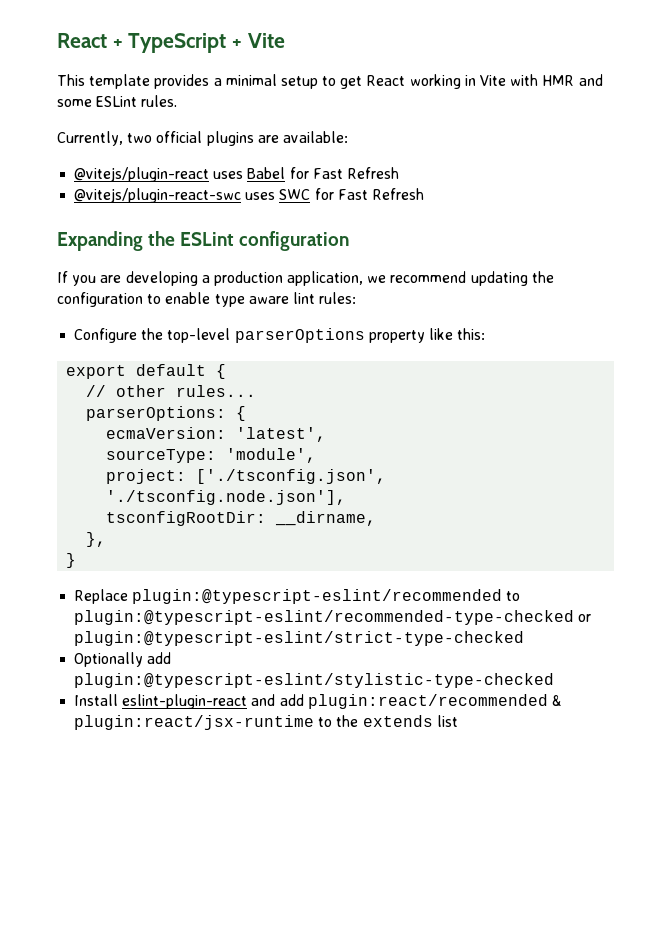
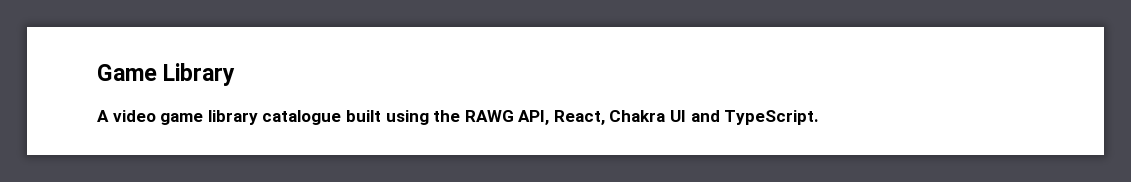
[57,33,285,53] [57,74,603,89] [57,95,178,107] [57,131,348,146] [74,167,399,182] [74,188,424,203] [57,231,350,251] [57,271,554,286] [57,292,357,307] [74,328,486,343] [66,364,227,379] [86,385,257,397] [86,406,247,421] [106,427,327,442] [106,448,317,463] [106,469,387,484] [106,490,347,505] [106,511,377,526] [86,532,107,547] [66,553,77,568] [74,589,521,604] [74,610,592,625] [74,631,525,646] [74,652,172,667] [74,673,555,688] [74,694,562,709] [74,715,458,730] React + TypeScript + Vite // This template provides a minimal setup to get React working in Vite with HMR and some ESLint rules. // Currently, two official plugins are available: // @vitejs/plugin-react uses Babel for Fast Refresh // @vitejs/plugin-react-swc uses SWC for Fast Refresh // Expanding the ESLint configuration // If you are developing a production application, we recommend updating the configuration to enable type aware lint rules: // Configure the top-level parserOptions property like this: // export default { // // other rules... // parserOptions: { // ecmaVersion: 'latest', // sourceType: 'module', // project: ['./tsconfig.json', './tsconfig.node.json'], // tsconfigRootDir: __dirname, // }, // } // Replace plugin:@typescript-eslint/recommended to plugin:@typescript-eslint/recommended-type-checked or plugin:@typescript-eslint/strict-type-checked // Optionally add plugin:@typescript-eslint/stylistic-type-checked // Install eslint-plugin-react and add plugin:react/recommended & plugin:react/jsx-runtime to the extends list -> [97,63,236,86] [97,110,820,125] Game Library // A video game library catalogue built using the RAWG API, React, Chakra UI and TypeScript.

